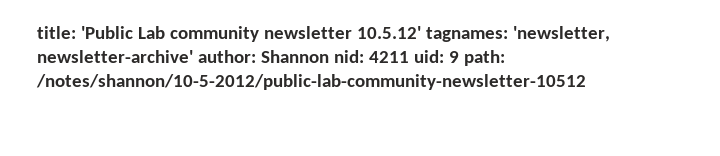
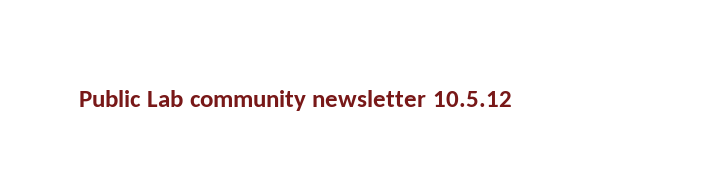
[37,26,133,39] title: 'Public -> [79,90,141,107] Public
[356,26,610,42] [37,50,505,66] [36,74,586,90] 10.5.12' tagnames: 'newsletter, newsletter-archive' author: Shannon nid: 4211 uid: 9 path: /notes/shannon/10-5-2012/public-lab-community-newsletter-10512 -> [433,91,512,107] 10.5.12

